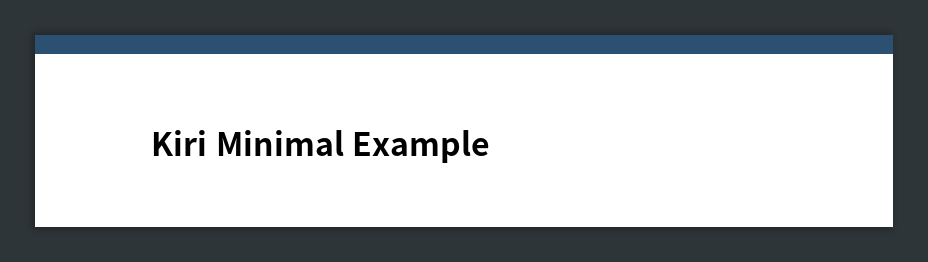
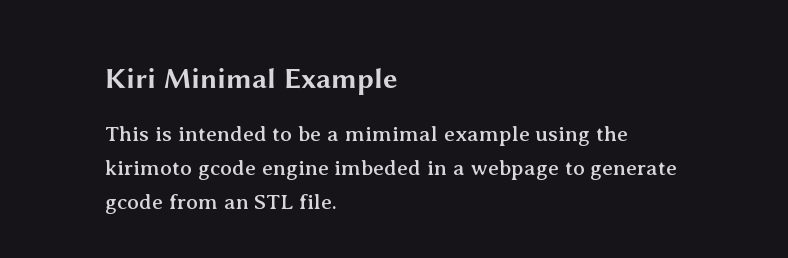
(491, 146) none -> [105,126,629,146] [105,160,678,180] [105,194,338,214] // This is intended to be a mimimal example using the kirimoto gcode engine imbeded in a webpage to generate gcode from an STL file.

